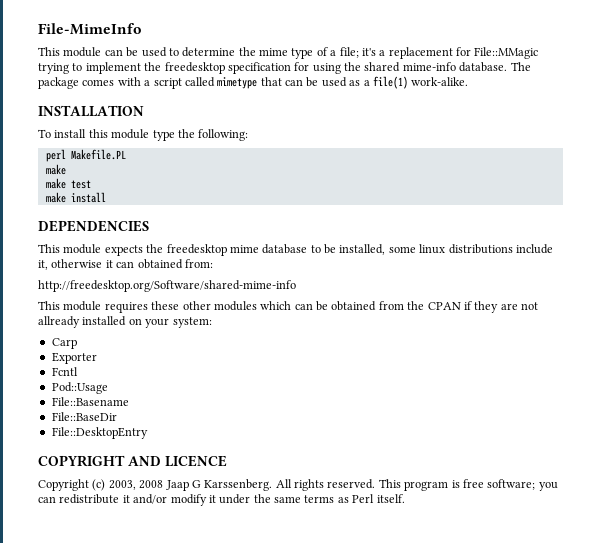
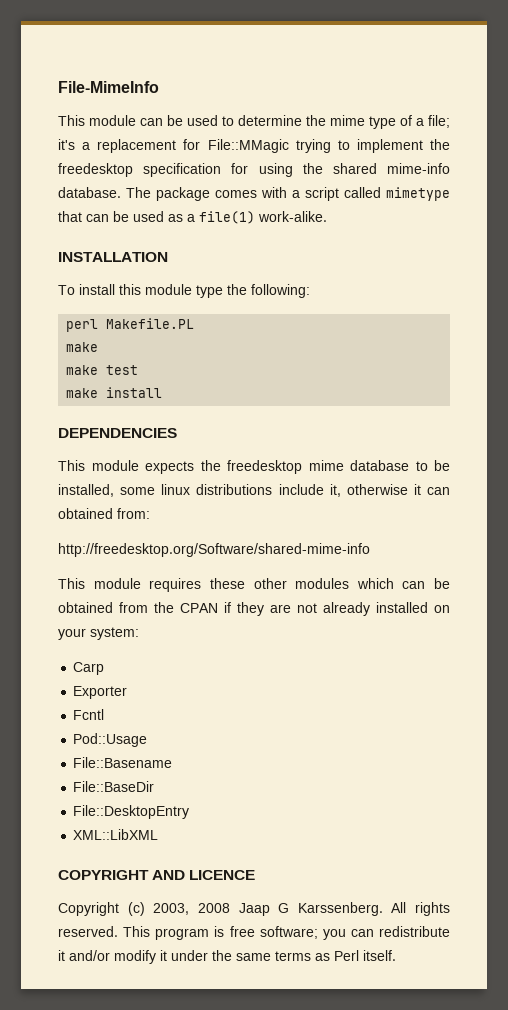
[38,316,80,328] allready -> [323,602,370,616] already
(148, 433) none -> [73,829,159,840] // XML::LibXML

